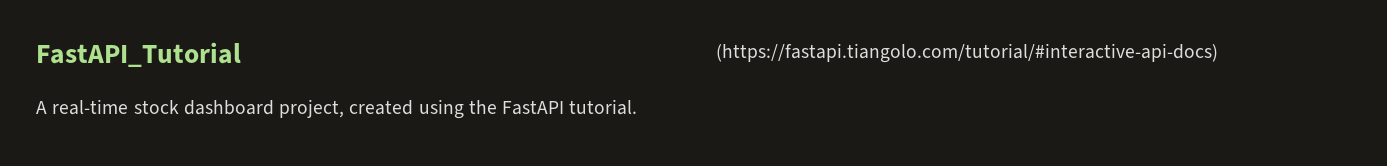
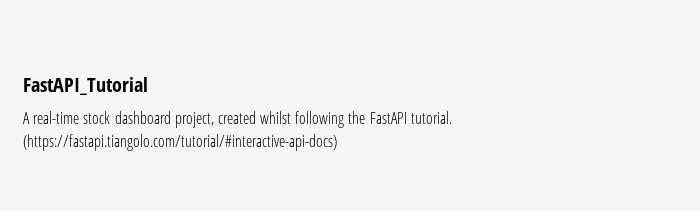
[418,99,464,119] using -> [260,111,345,128] whilst following

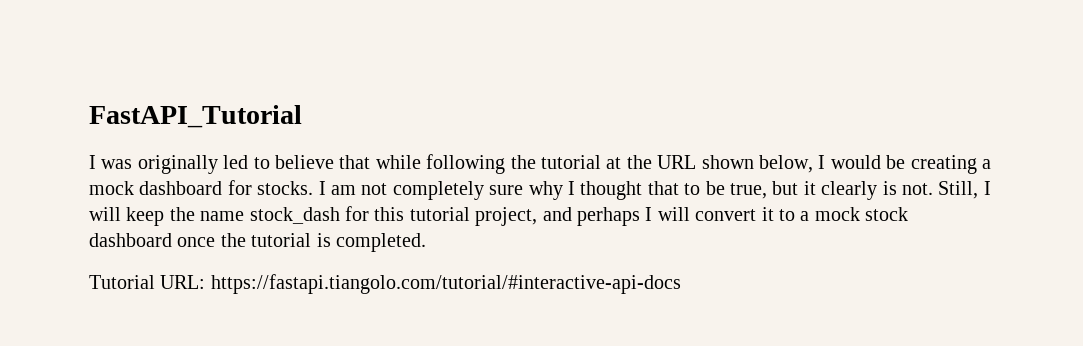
[23,111,452,128] [23,134,337,151] A real-time stock dashboard project, created whilst following the FastAPI tutorial. (https://fastapi.tiangolo.com/tutorial/#interactive-api-docs) -> [89,154,991,174] [89,180,991,200] [89,206,909,226] [89,233,426,252] [89,274,681,294] I was originally led to believe that while following the tutorial at the URL shown below, I would be creating a mock dashboard for stocks. I am not completely sure why I thought that to be true, but it clearly is not. Still, I will keep the name stock_dash for this tutorial project, and perhaps I will convert it to a mock stock dashboard once the tutorial is completed. // Tutorial URL: https://fastapi.tiangolo.com/tutorial/#interactive-api-docs

